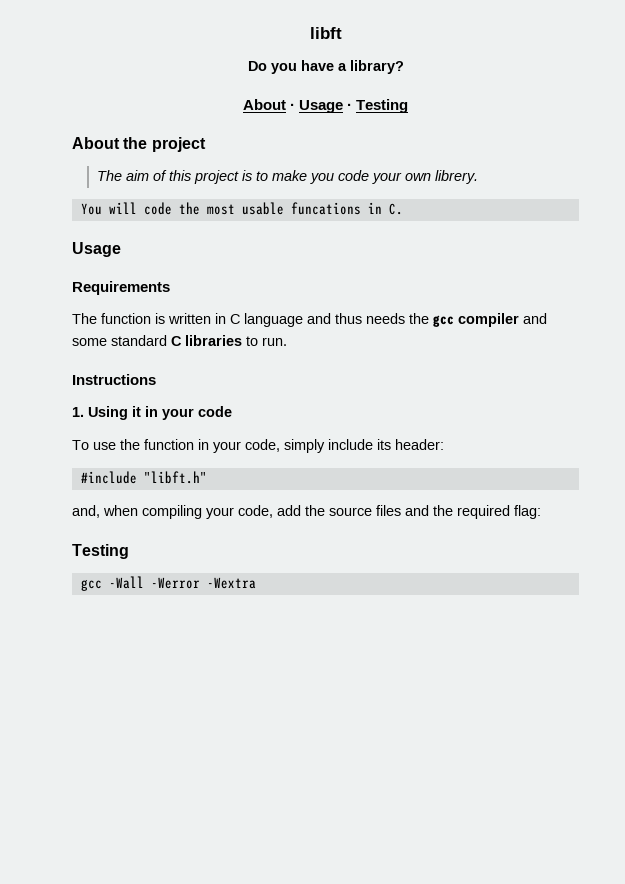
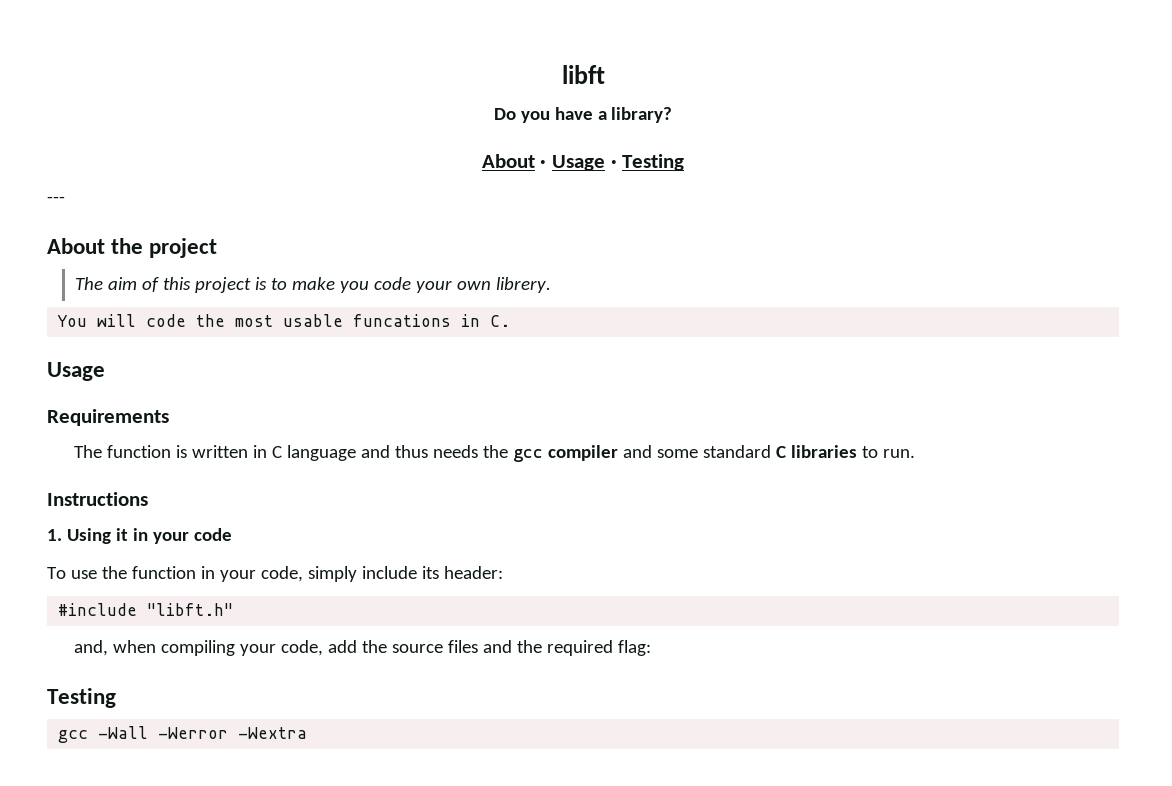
(409, 106) none -> [47,196,65,203] // ---

